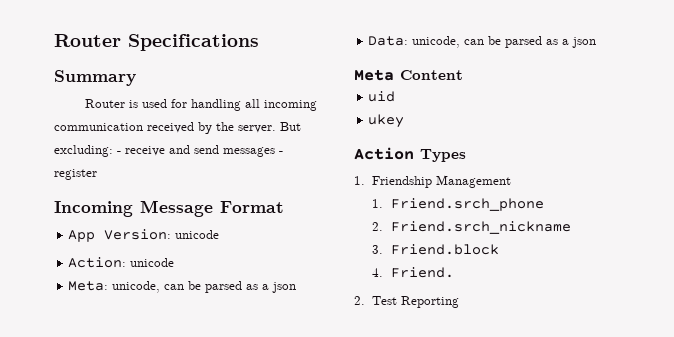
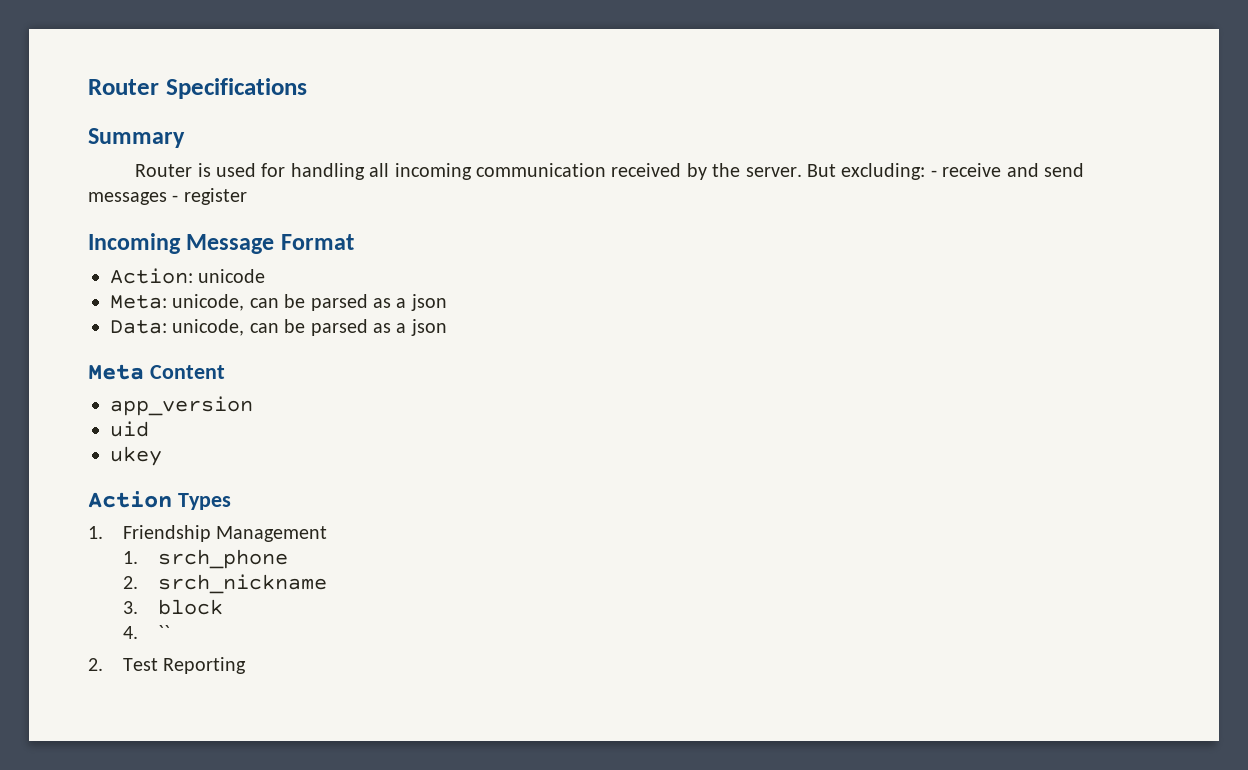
[68,229,220,242] // App Version: unicode -> (354, 242) none
(463, 75) none -> [110,396,253,416] // app_version
[390,198,544,211] [372,221,571,234] Friend.srch_phone // 2. Friend.srch_nickname -> [158,549,289,569] [123,574,328,594] srch_phone // 2. srch_nickname
[390,244,499,255] Friend.block -> [158,599,224,615] block
[390,267,454,278] Friend. -> [158,625,171,639] ``

